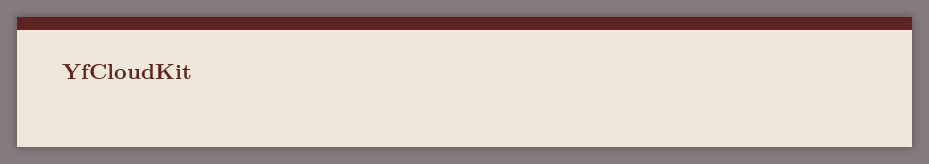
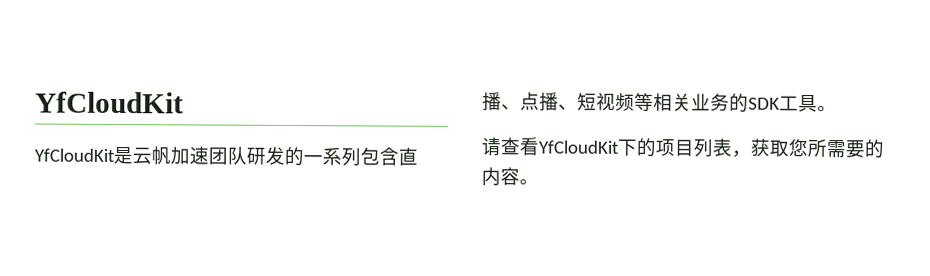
[62,64,192,80] YfCloudKit -> [35,91,184,114] [34,146,418,167] [482,92,837,113] [481,137,884,159] [481,167,539,187] YfCloudKit // YfCloudKit是云帆加速团队研发的一系列包含直播、点播、短视频等相关业务的SDK工具。 // 请查看YfCloudKit下的项目列表，获取您所需要的内容。

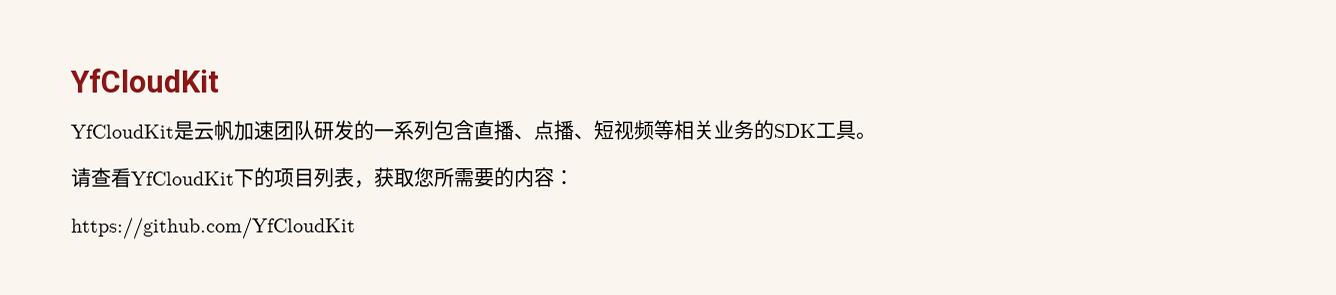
[519,179,539,185] 。 -> [554,170,575,186] [71,217,356,240] ： // https://github.com/YfCloudKit

